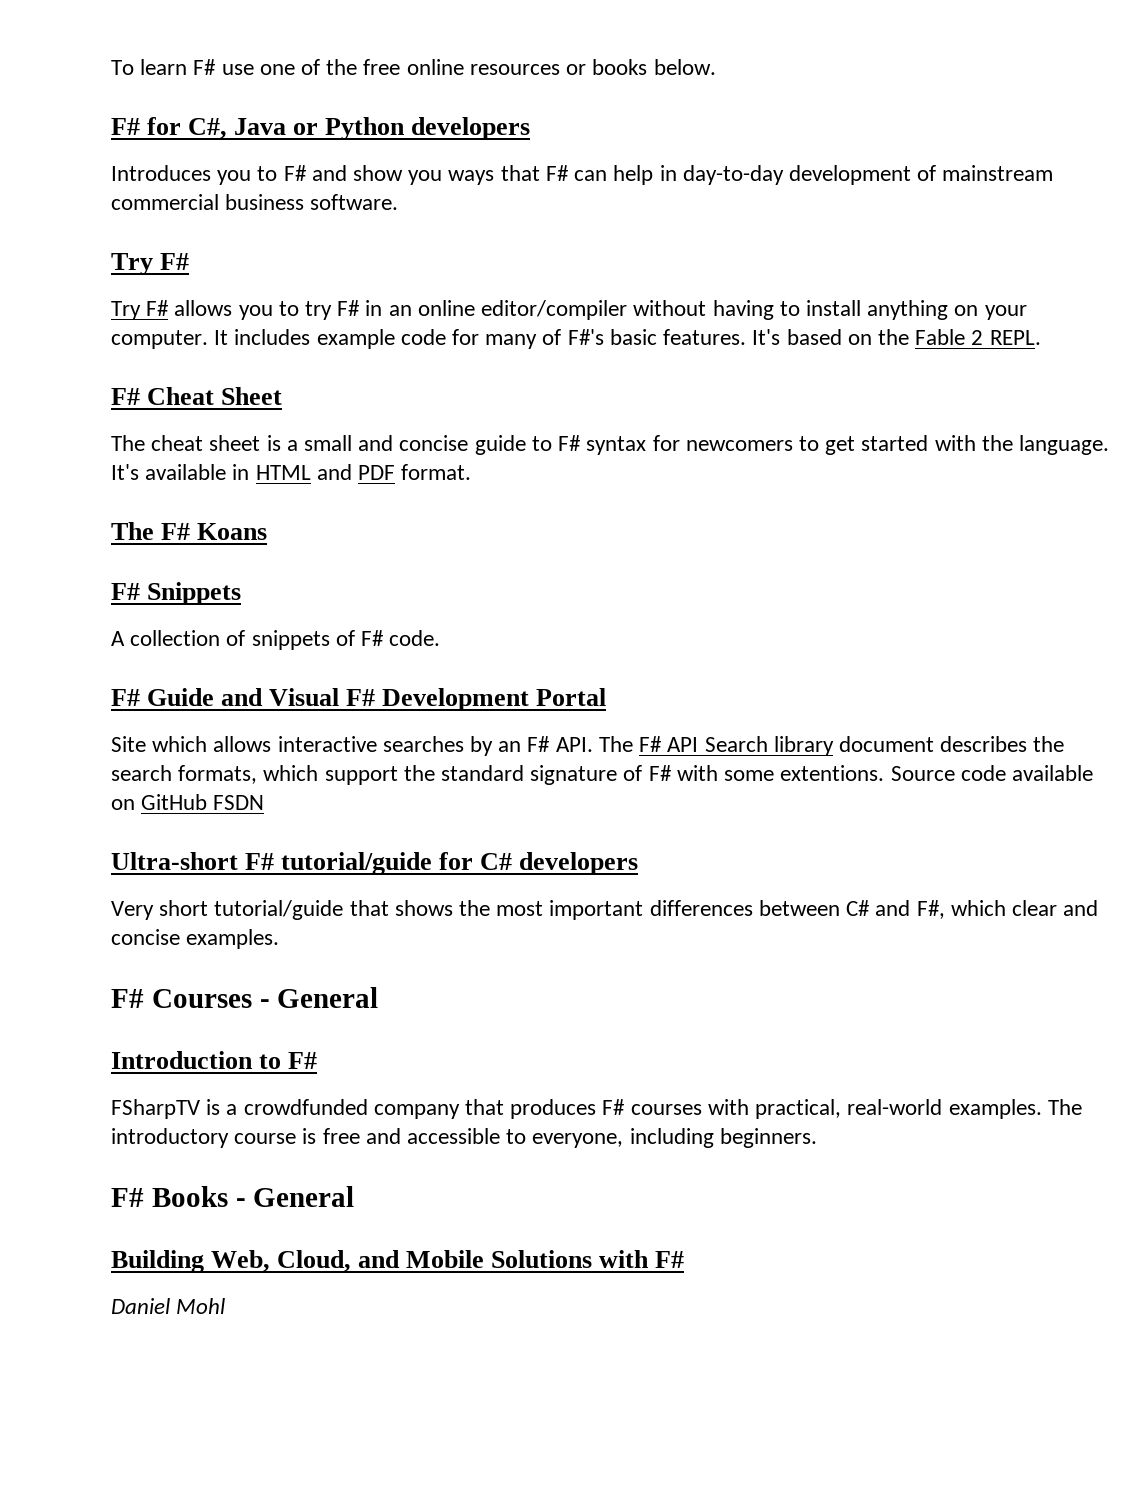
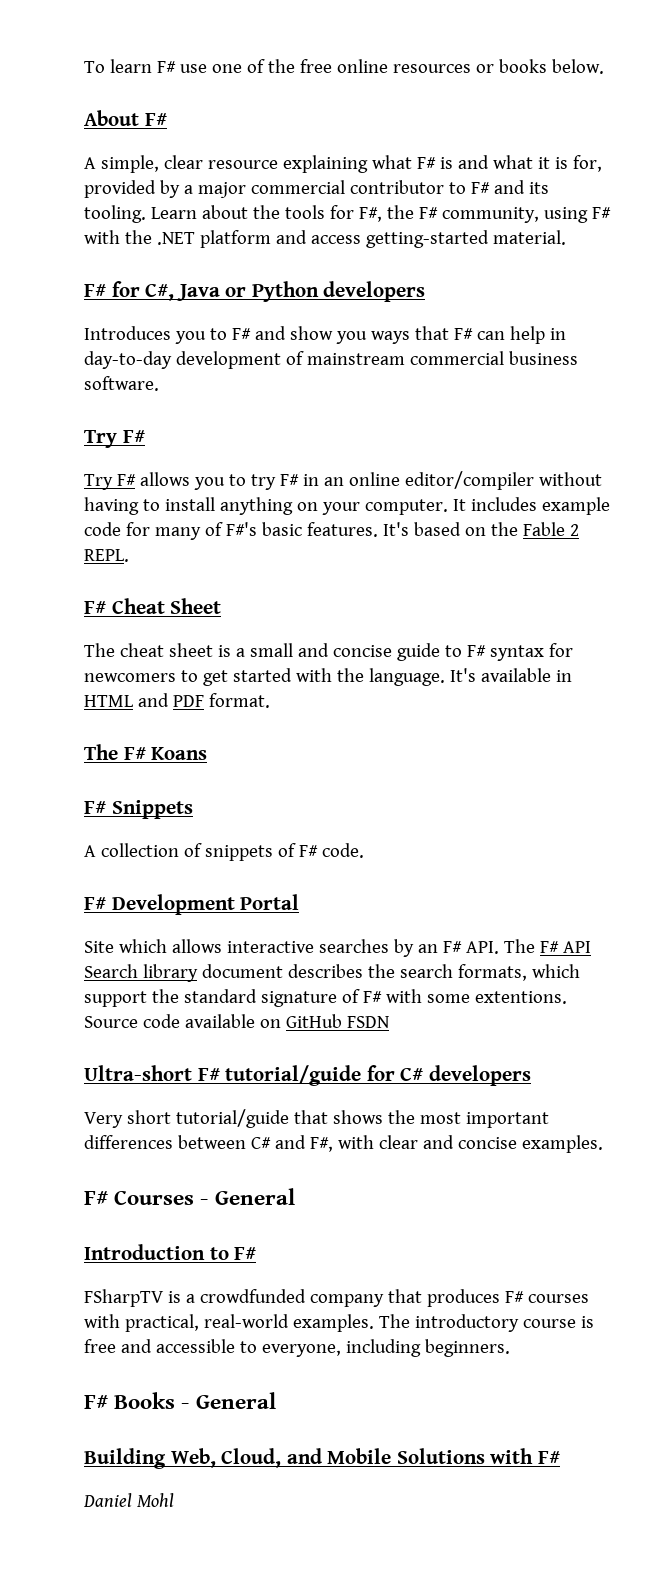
(716, 67) none -> [84,110,167,126] [84,155,602,173] [84,180,549,198] [84,205,611,223] [84,230,566,248] // About F# // A simple, clear resource explaining what F# is and what it is for, provided by a major commercial contributor to F# and its tooling. Learn about the tools for F#, the F# community, using F# with the .NET platform and access getting-started material.
[147,688,376,706] Guide and Visual F# -> (106, 903) none
[950,900,1006,916] which -> [337,1135,374,1149] with

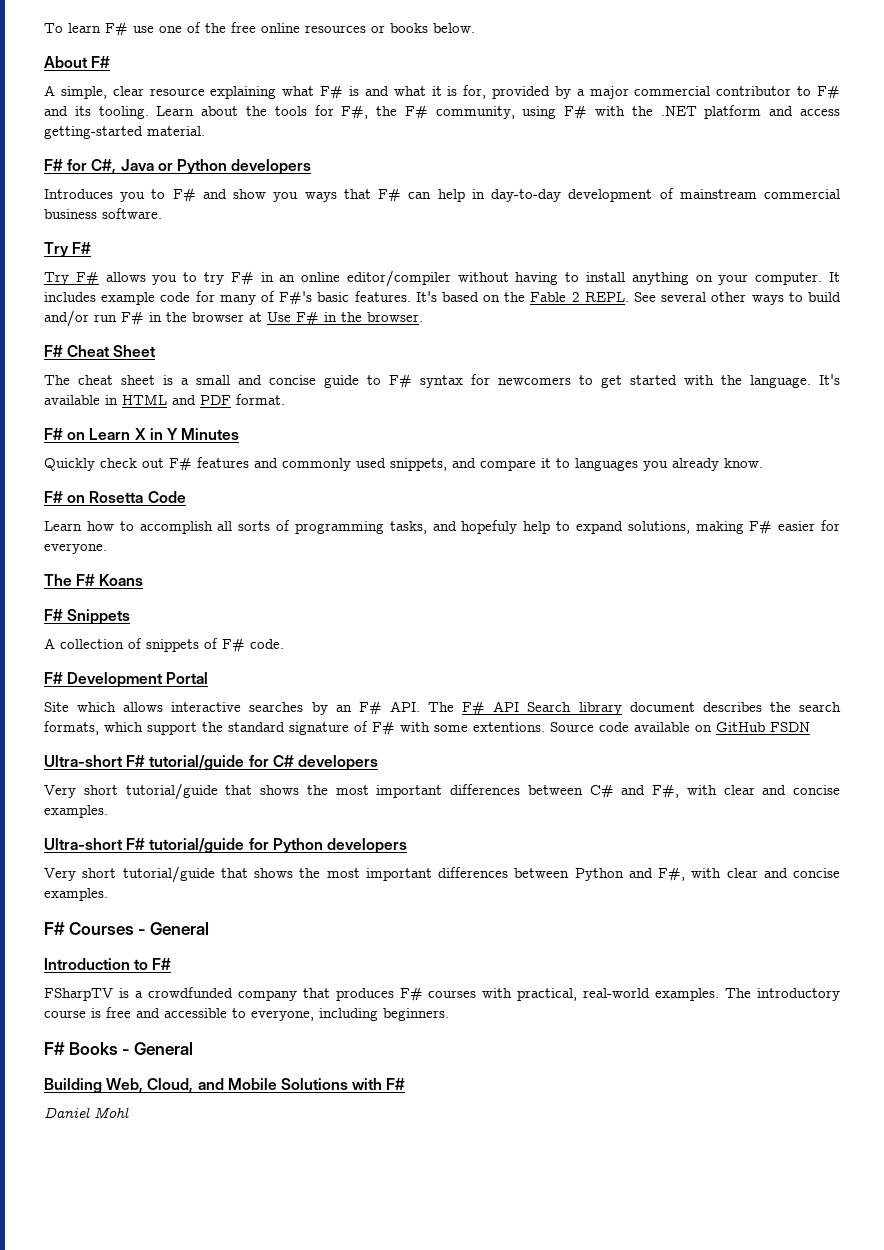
(129, 555) none -> [634,292,841,305] [44,310,423,327] See several other ways to build and/or run F# in the browser at Use F# in the browser.
(270, 700) none -> [44,428,240,440] [44,457,763,471] [44,491,186,503] [44,520,841,534] [44,543,107,554] // F# on Learn X in Y Minutes // Quickly check out F# features and commonly used snippets, and compare it to languages you already know. // F# on Rosetta Code // Learn how to accomplish all sorts of programming tasks, and hopefuly help to expand solutions, making F# easier for everyone.
(603, 1144) none -> [44,838,407,854] [44,866,840,883] [44,888,108,901] // Ultra-short F# tutorial/guide for Python developers // Very short tutorial/guide that shows the most important differences between Python and F#, with clear and concise examples.

